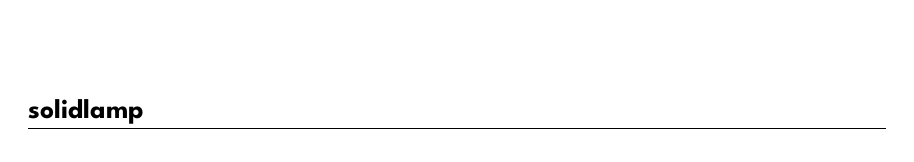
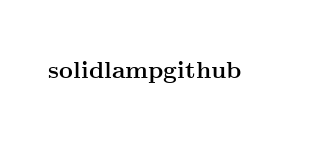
[28,99,144,124] solidlamp -> [48,61,241,83] solidlampgithub

